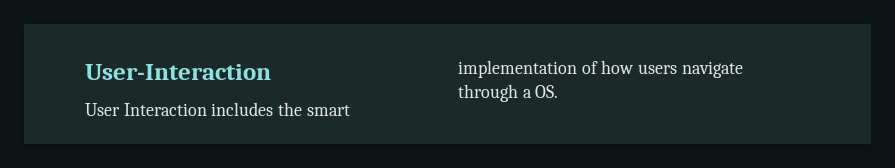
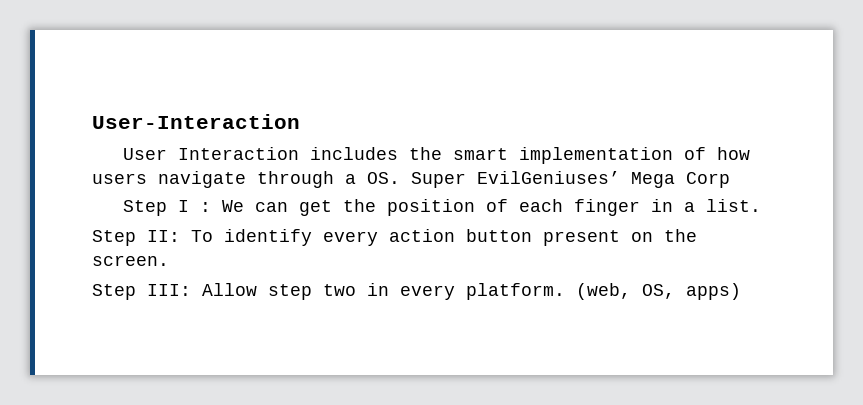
(559, 91) none -> [411,171,730,188] [122,199,761,216] [92,229,697,246] [92,255,169,266] [92,283,741,300] Super EvilGeniuses’ Mega Corp // Step I : We can get the position of each finger in a list. // Step II: To identify every action button present on the screen. // Step III: Allow step two in every platform. (web, OS, apps)

